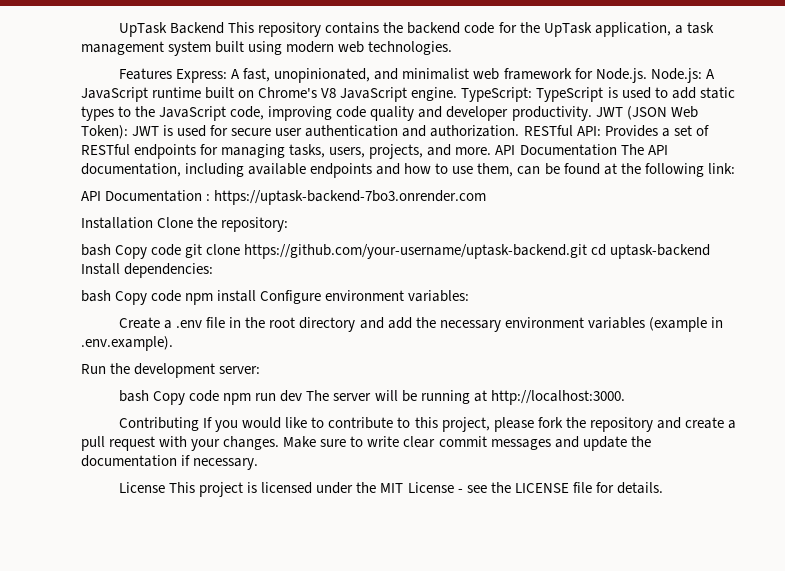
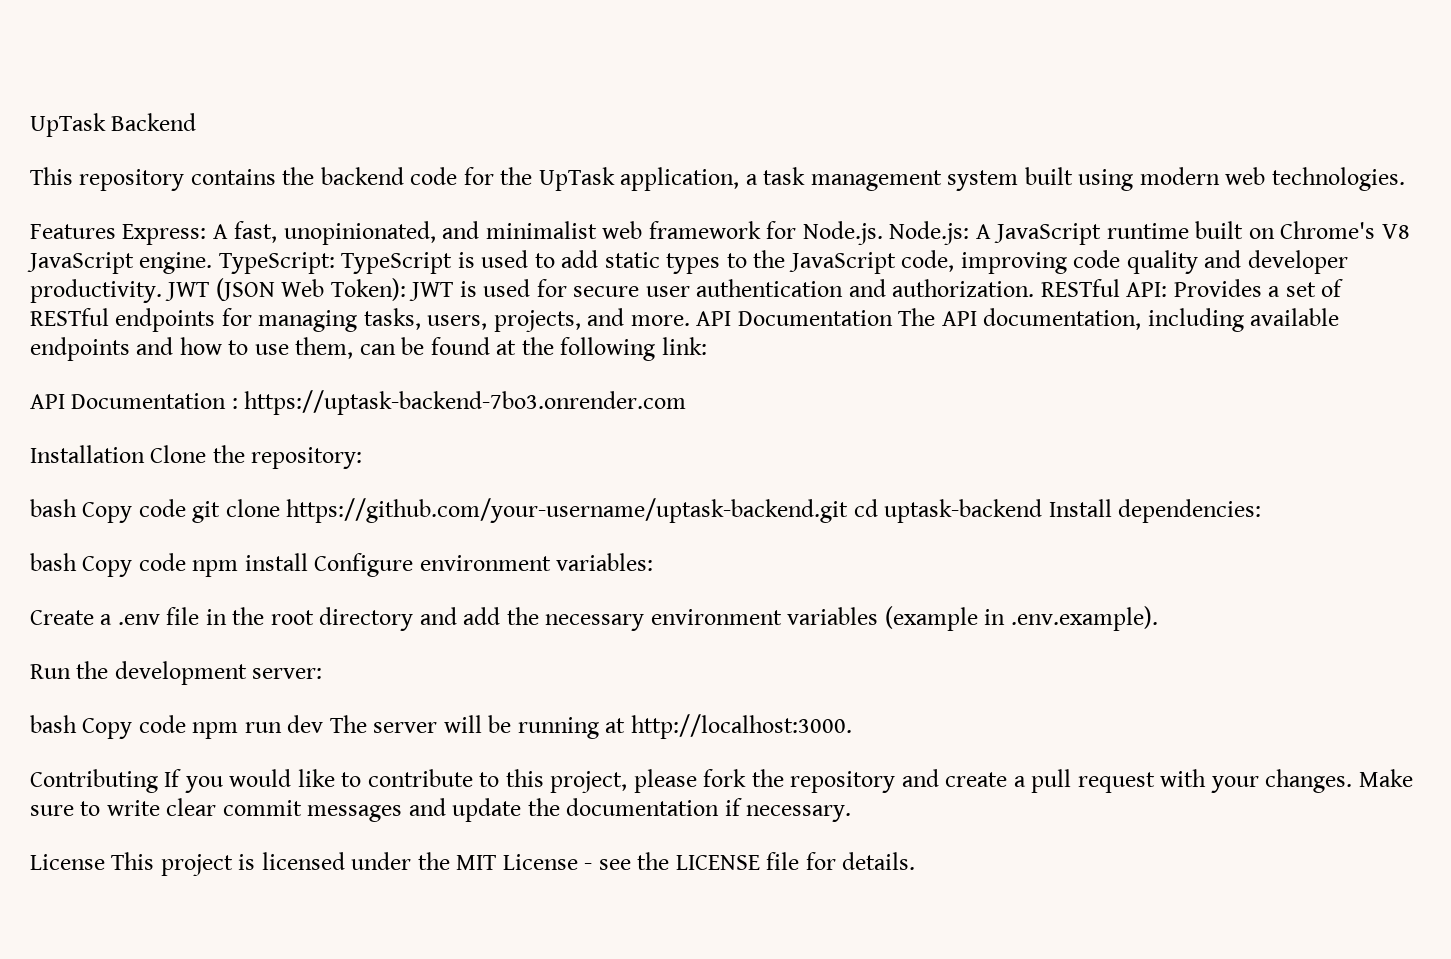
(225, 28) none -> (197, 122) //

